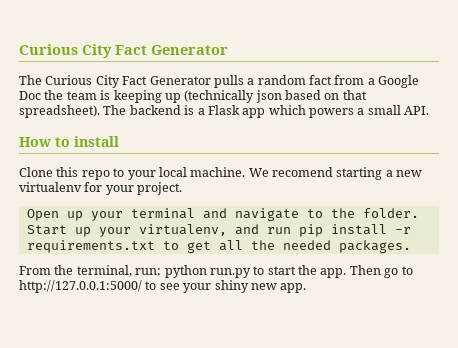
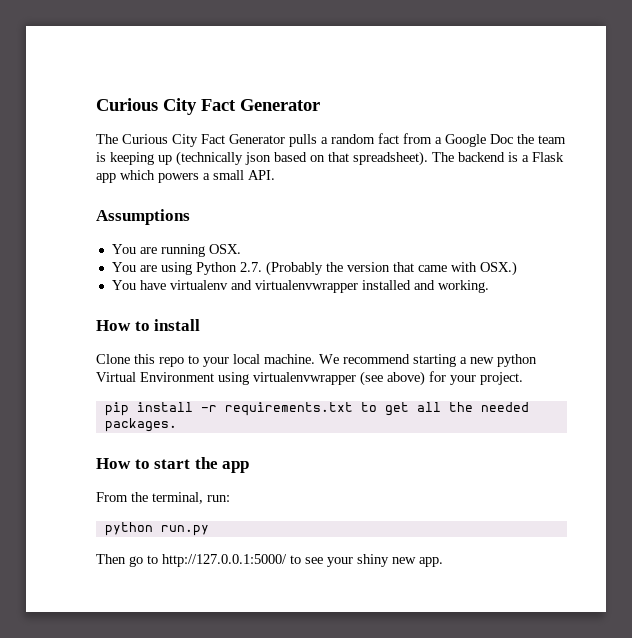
(430, 110) none -> [96,209,190,225] [111,244,241,257] [111,261,517,276] [111,280,489,293] // Assumptions // You are running OSX. // You are using Python 2.7. (Probably the version that came with OSX.) // You have virtualenv and virtualenvwrapper installed and working.
[272,167,333,177] recomend -> [343,354,410,364] recommend
[19,182,183,195] [26,208,419,221] [26,224,291,237] virtualenv for your project. // Open up your terminal and navigate to the folder. Start up your virtualenv, and run -> [497,354,537,367] [96,371,523,386] python Virtual Environment using virtualenvwrapper (see above) for your project. //
(411, 246) none -> [96,457,250,473] // How to start the app
(162, 271) none -> (230, 498) //
[253,265,347,278] to start the app. -> (209, 530) //

